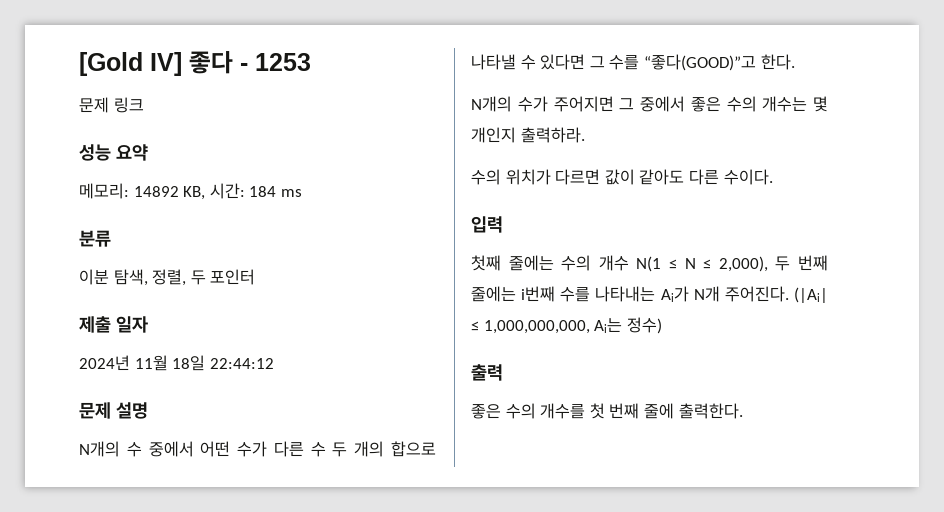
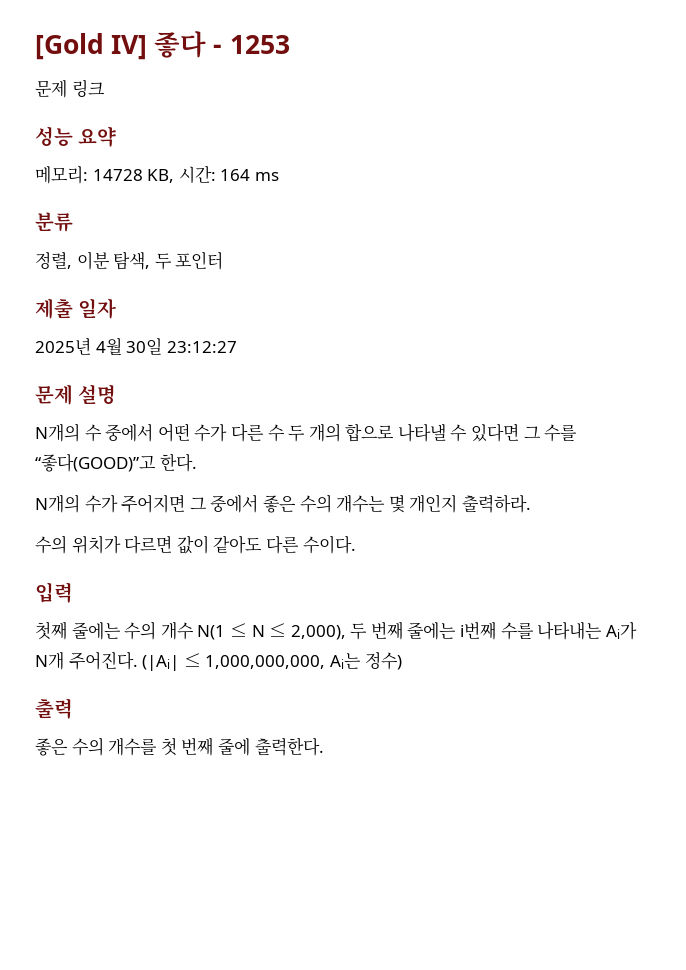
[133,186,179,197] 14892 -> [92,169,143,181] 14728
[249,186,277,197] 184 -> [220,169,251,181] 164
(111, 238) none -> [35,252,72,269] 정렬,
[152,269,187,286] 정렬, -> (151, 260) none
[79,355,274,371] 2024년 11월 18일 22:44:12 -> [35,338,237,355] 2025년 4월 30일 23:12:27

